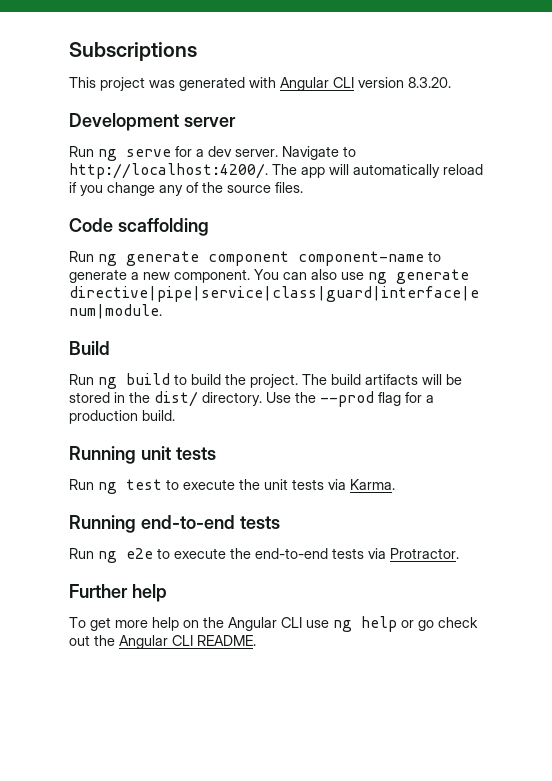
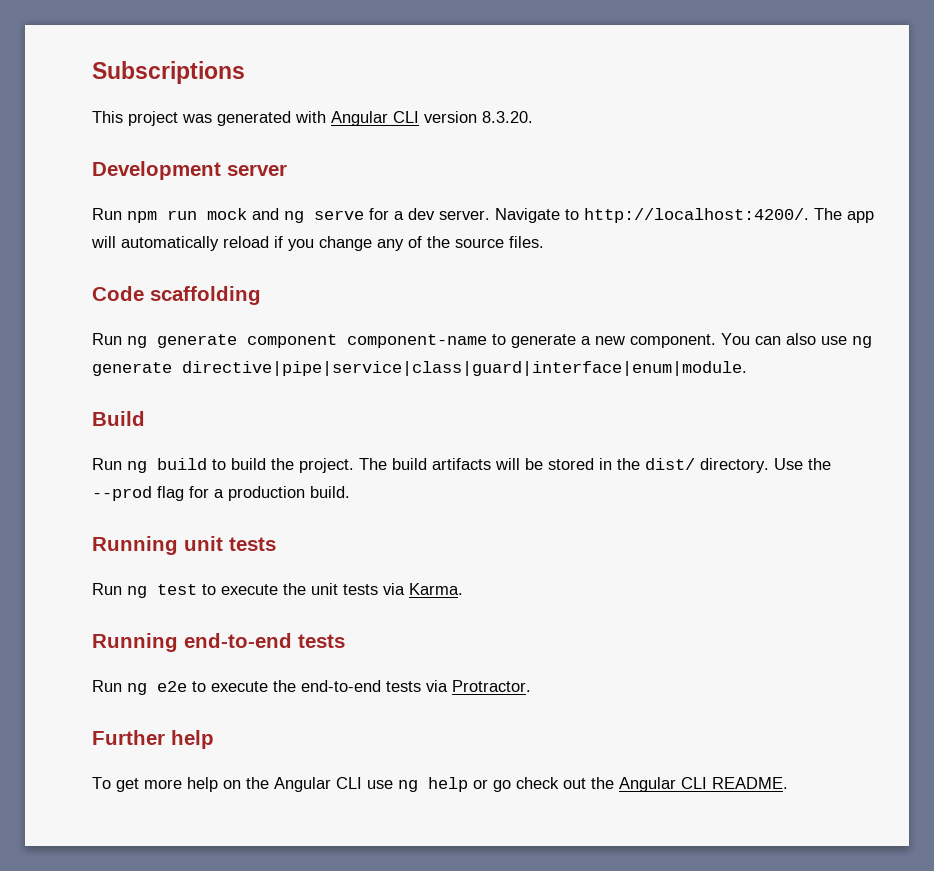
(94, 151) none -> [127,208,279,223] npm run mock and

